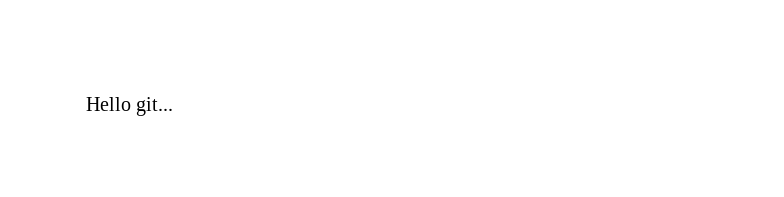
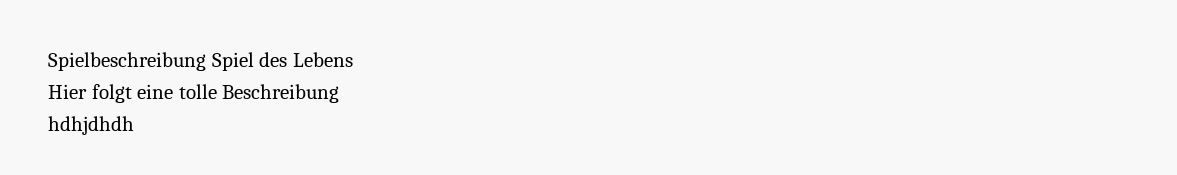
[86,97,174,116] Hello git... -> [48,52,353,71] [48,84,340,103] [48,116,134,135] Spielbeschreibung Spiel des Lebens // Hier folgt eine tolle Beschreibung // hdhjdhdh

